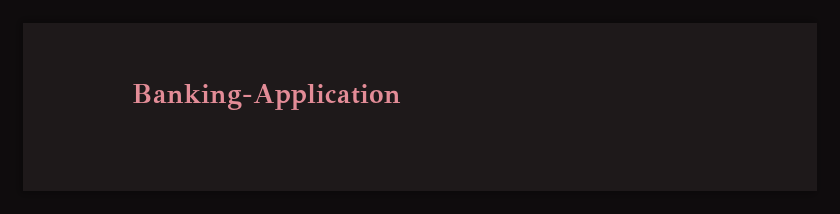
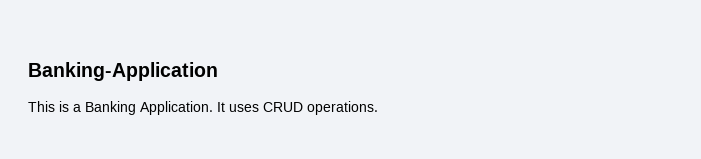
(401, 97) none -> [28,101,378,115] // This is a Banking Application. It uses CRUD operations.

